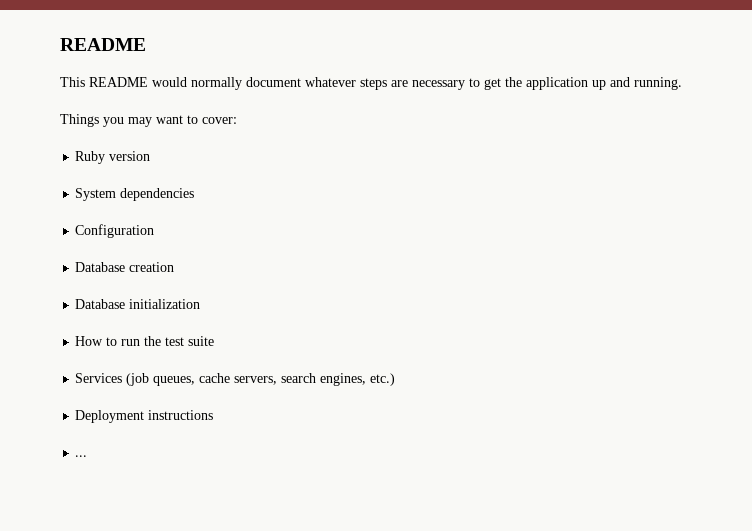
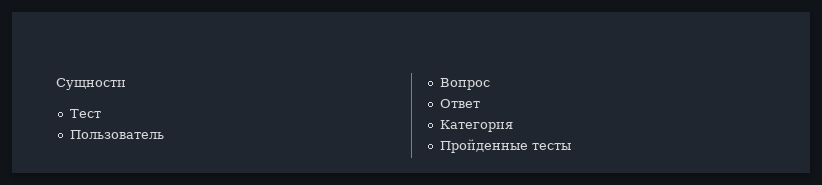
[60,38,146,51] [60,77,682,90] [60,114,237,127] [75,151,151,164] [75,188,195,201] [75,224,155,238] [75,262,175,272] [75,299,201,309] [75,336,215,346] [75,373,396,386] [75,410,214,423] [75,455,88,457] README // This README would normally document whatever steps are necessary to get the application up and running. // Things you may want to cover: // Ruby version // System dependencies // Configuration // Database creation // Database initialization // How to run the test suite // Services (job queues, cache servers, search engines, etc.) // Deployment instructions // ... -> [56,78,126,90] [69,109,101,118] [69,130,164,139] [439,78,490,90] [439,99,480,108] [439,120,513,132] [439,139,571,153] Сущности // Тест // Пользователь // Вопрос // Ответ // Категория // Пройденные тесты

